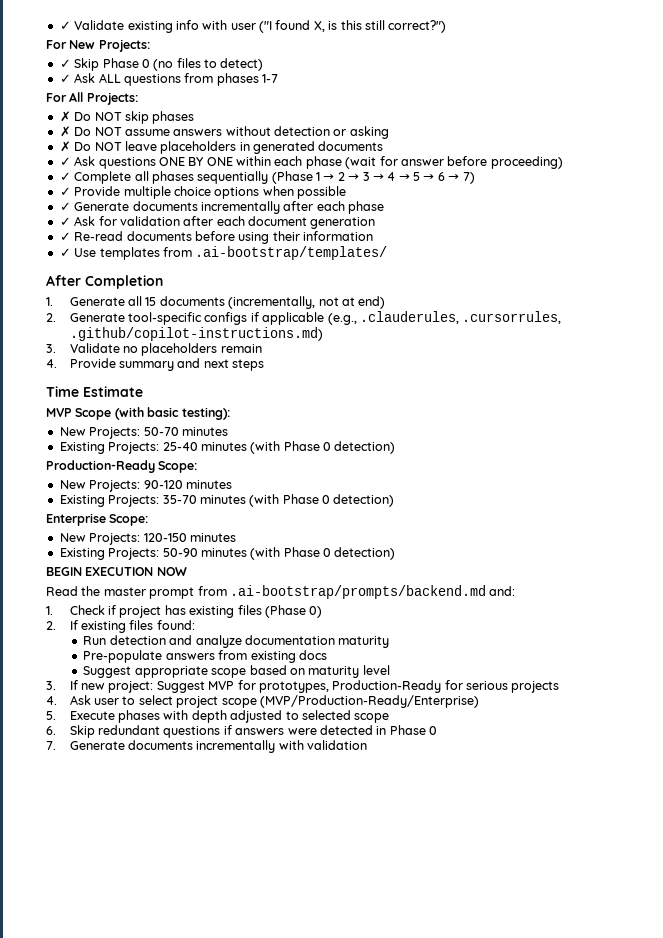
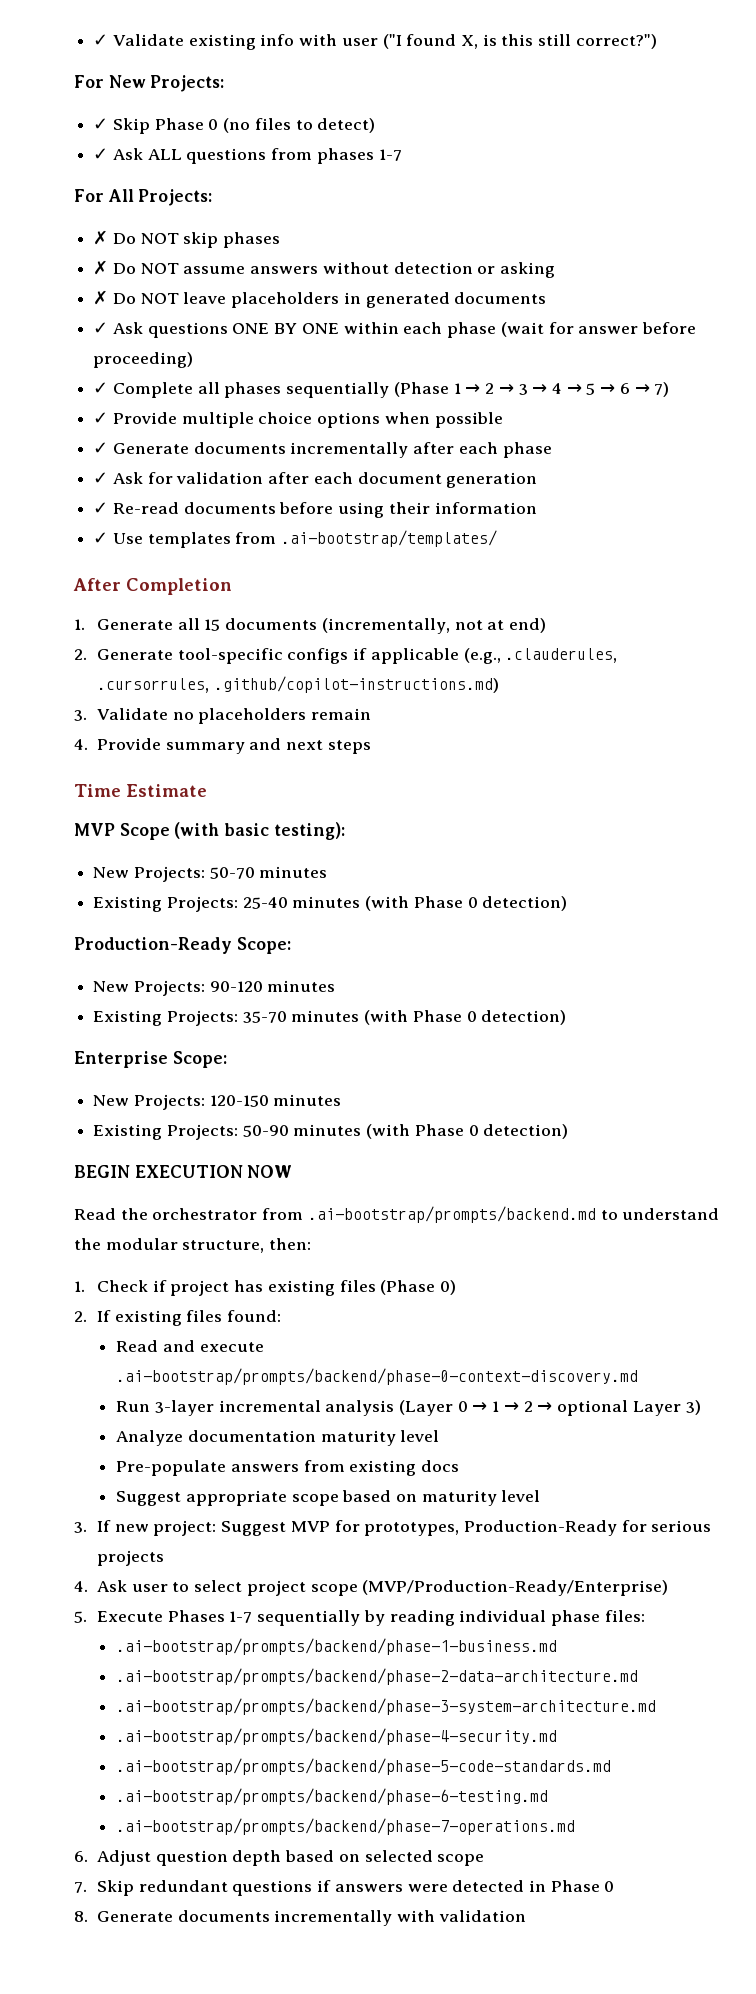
[103,585,516,599] master prompt from .ai-bootstrap/prompts/backend.md and: -> [152,1206,720,1223] [74,1238,312,1253] orchestrator from .ai-bootstrap/prompts/backend.md to understand the modular structure, then:
[83,635,242,648] Run detection and analyze -> [116,1340,264,1352] [116,1368,639,1385] [116,1400,701,1416] [116,1430,184,1446] Read and execute .ai-bootstrap/prompts/backend/phase-0-context-discovery.md // Run 3-layer incremental analysis (Layer 0 → 1 → 2 → optional Layer 3) // Analyze
(390, 642) none -> [400,1430,440,1442] level
[118,710,299,723] phases with depth adjusted to -> [167,1610,645,1626] [116,1638,558,1655] [116,1668,639,1685] [116,1698,657,1715] [116,1728,558,1745] [116,1758,612,1775] [116,1788,549,1805] [116,1818,576,1835] [74,1850,360,1866] Phases 1-7 sequentially by reading individual phase files: // .ai-bootstrap/prompts/backend/phase-1-business.md // .ai-bootstrap/prompts/backend/phase-2-data-architecture.md // .ai-bootstrap/prompts/backend/phase-3-system-architecture.md // .ai-bootstrap/prompts/backend/phase-4-security.md // .ai-bootstrap/prompts/backend/phase-5-code-standards.md // .ai-bootstrap/prompts/backend/phase-6-testing.md // .ai-bootstrap/prompts/backend/phase-7-operations.md // 6. Adjust question depth based on
[46,726,56,735] 6. -> [74,1882,87,1893] 7.
[46,741,56,750] 7. -> [74,1911,88,1922] 8.

